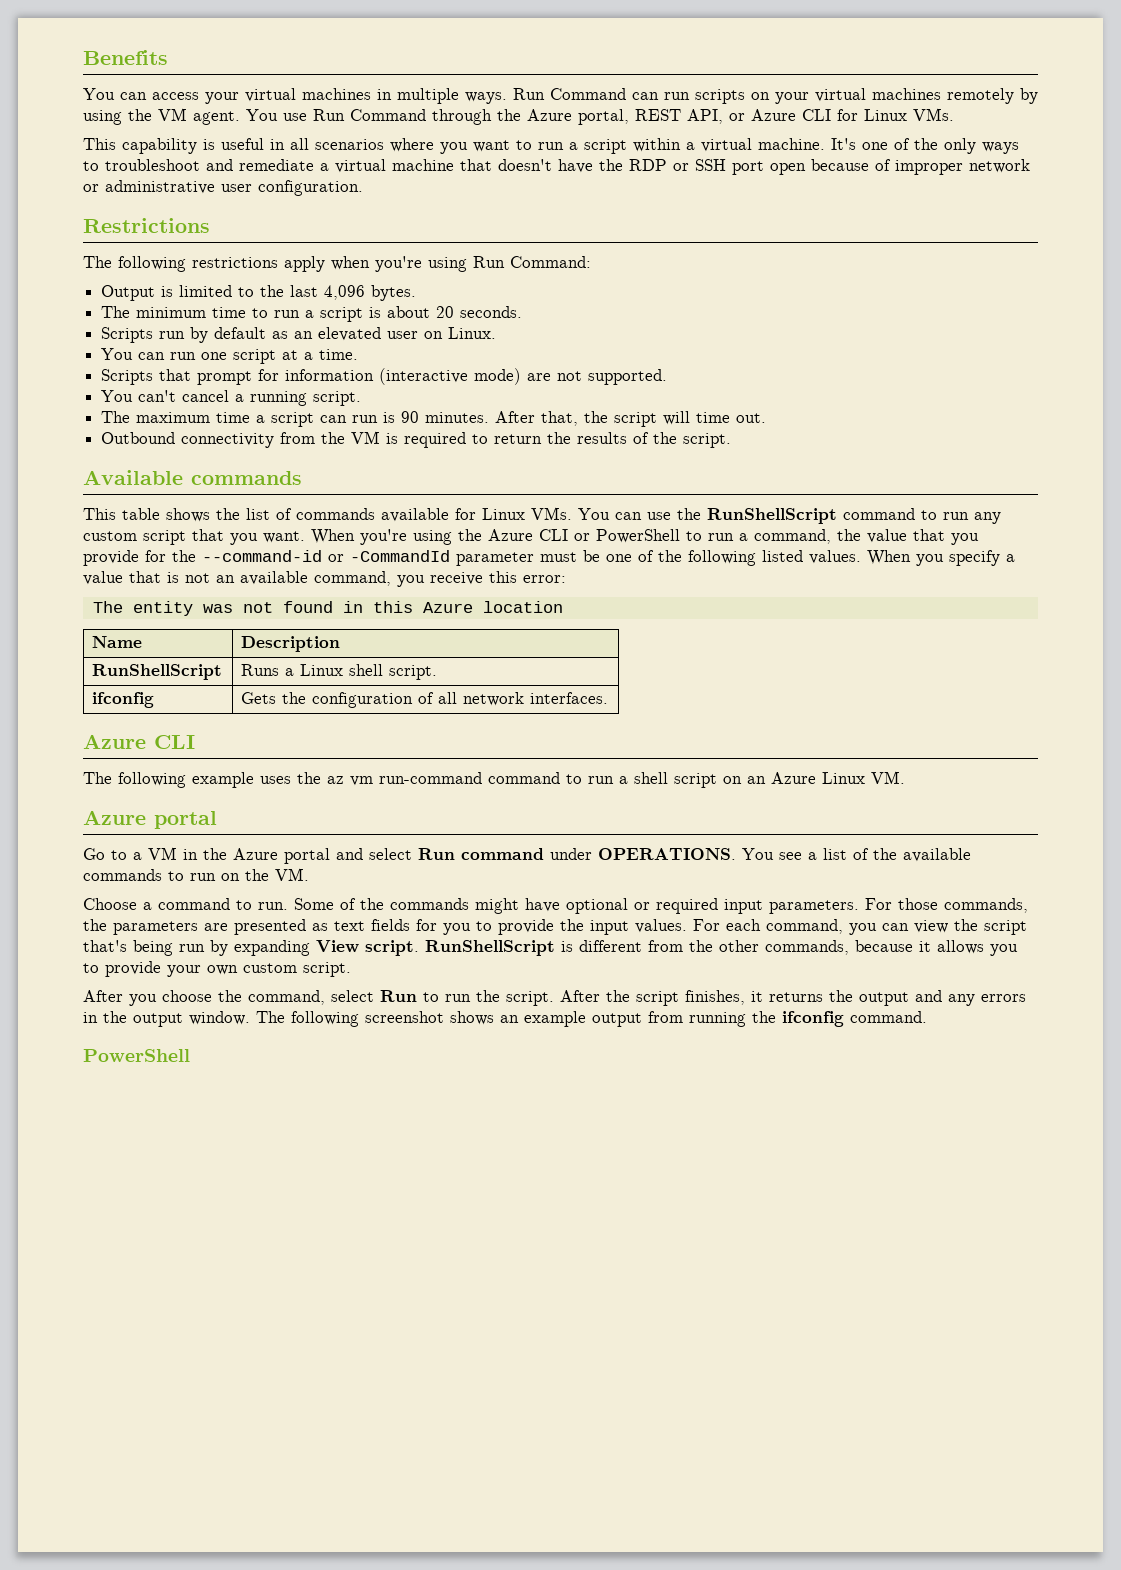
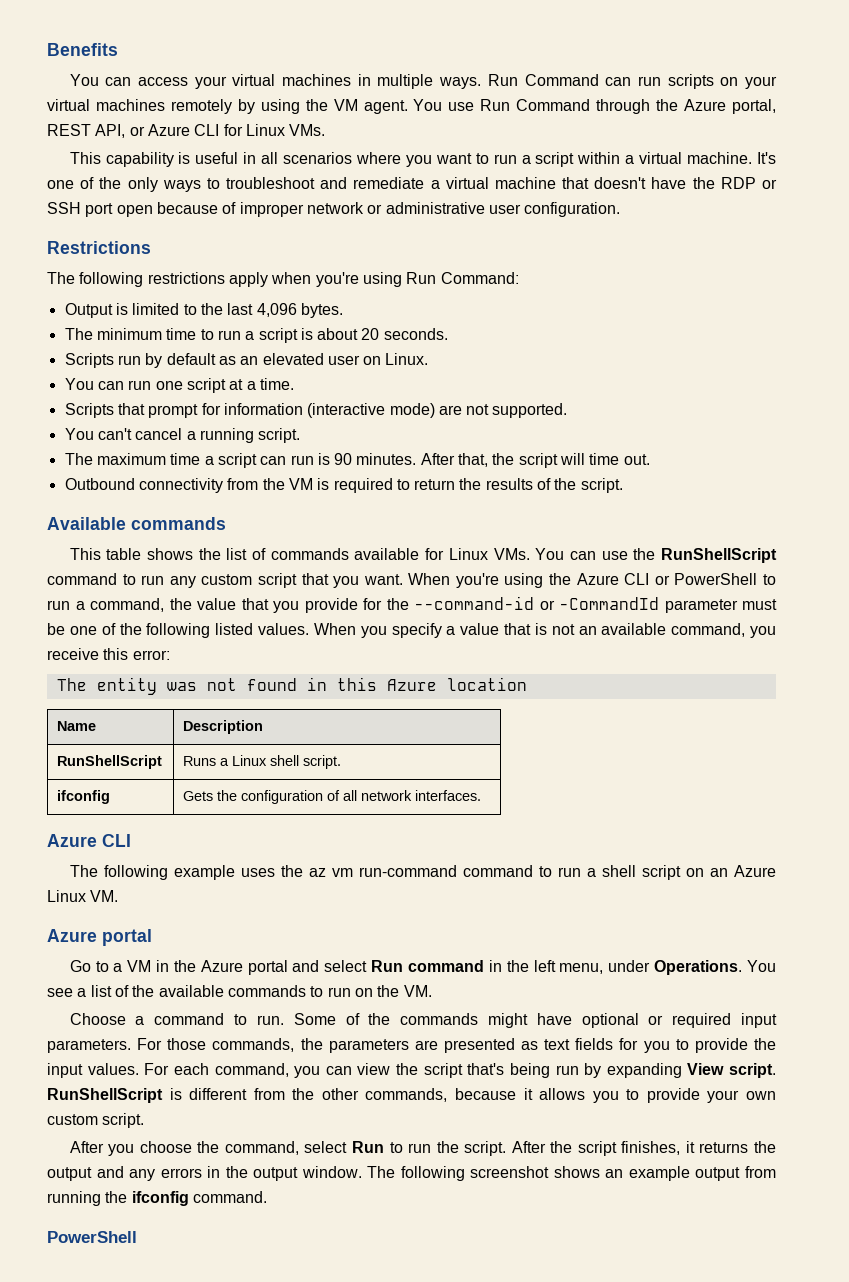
[550,848,736,860] under OPERATIONS. -> [488,960,743,975] in the left menu, under Operations.

